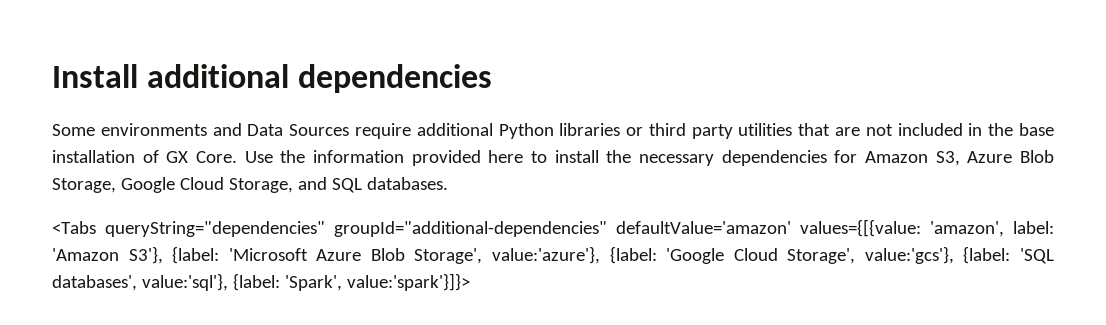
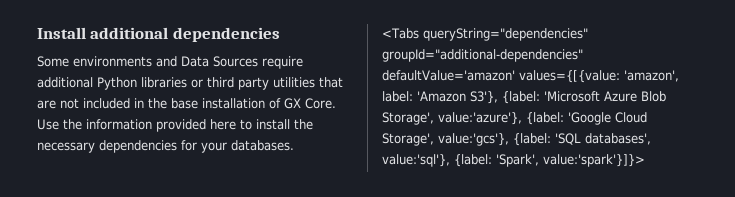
[864,150,1054,166] [52,177,362,193] Amazon S3, Azure Blob Storage, Google Cloud Storage, and SQL -> [201,142,227,153] your

